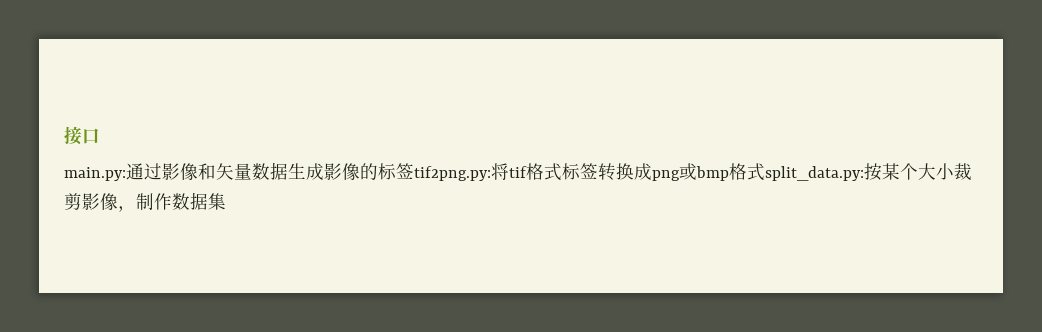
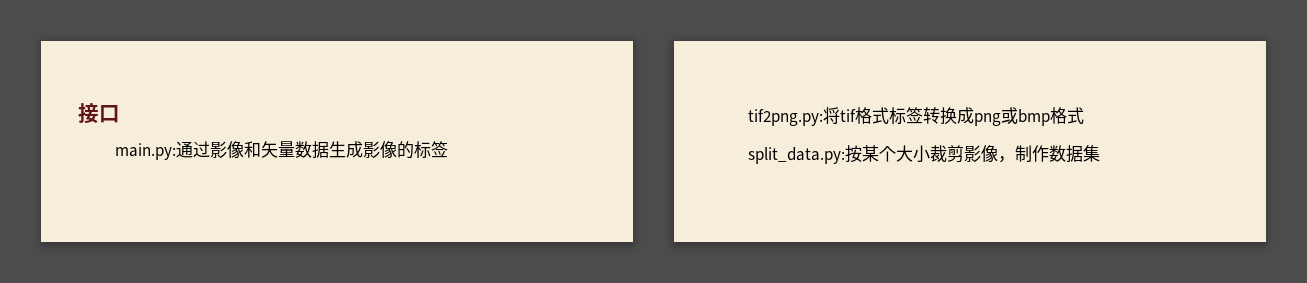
(414, 171) none -> (449, 149) //
(765, 172) none -> (1085, 115) //

